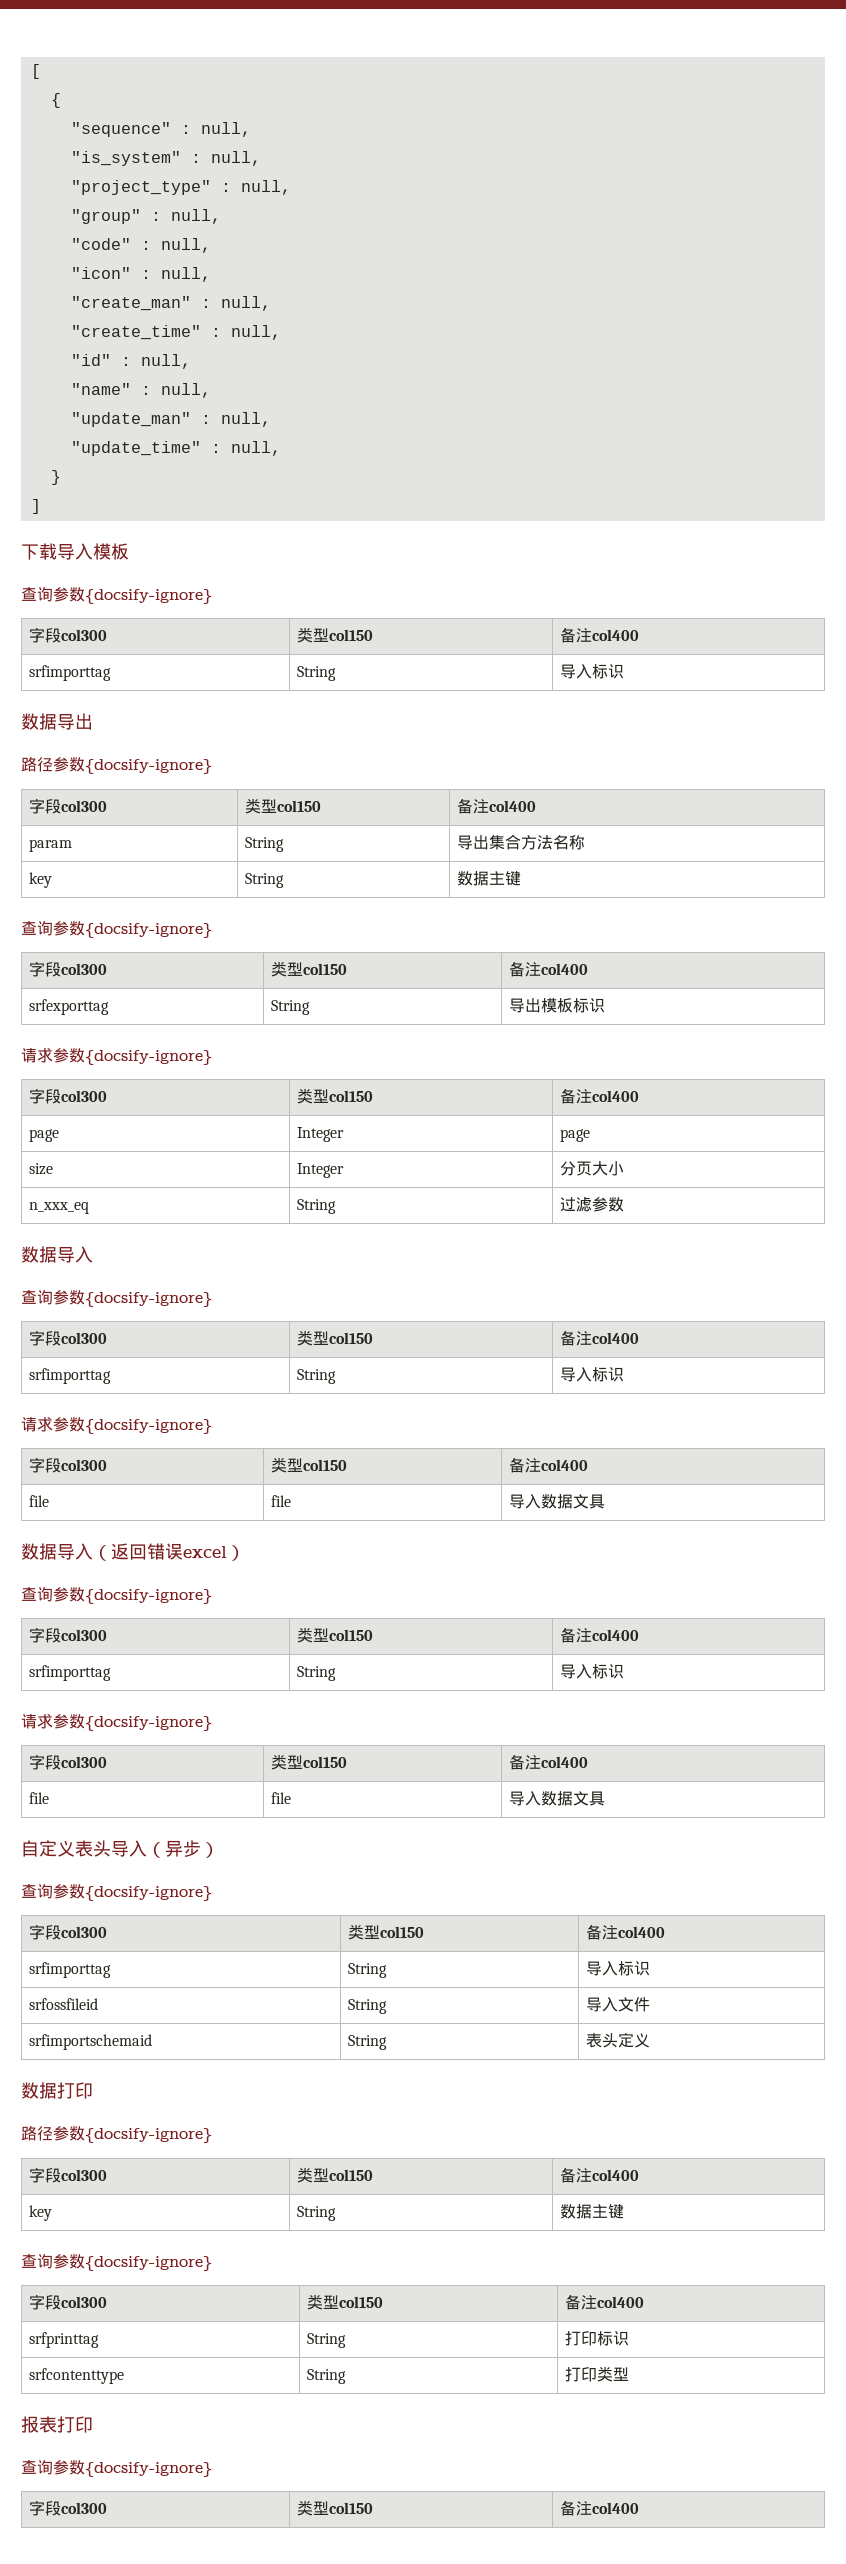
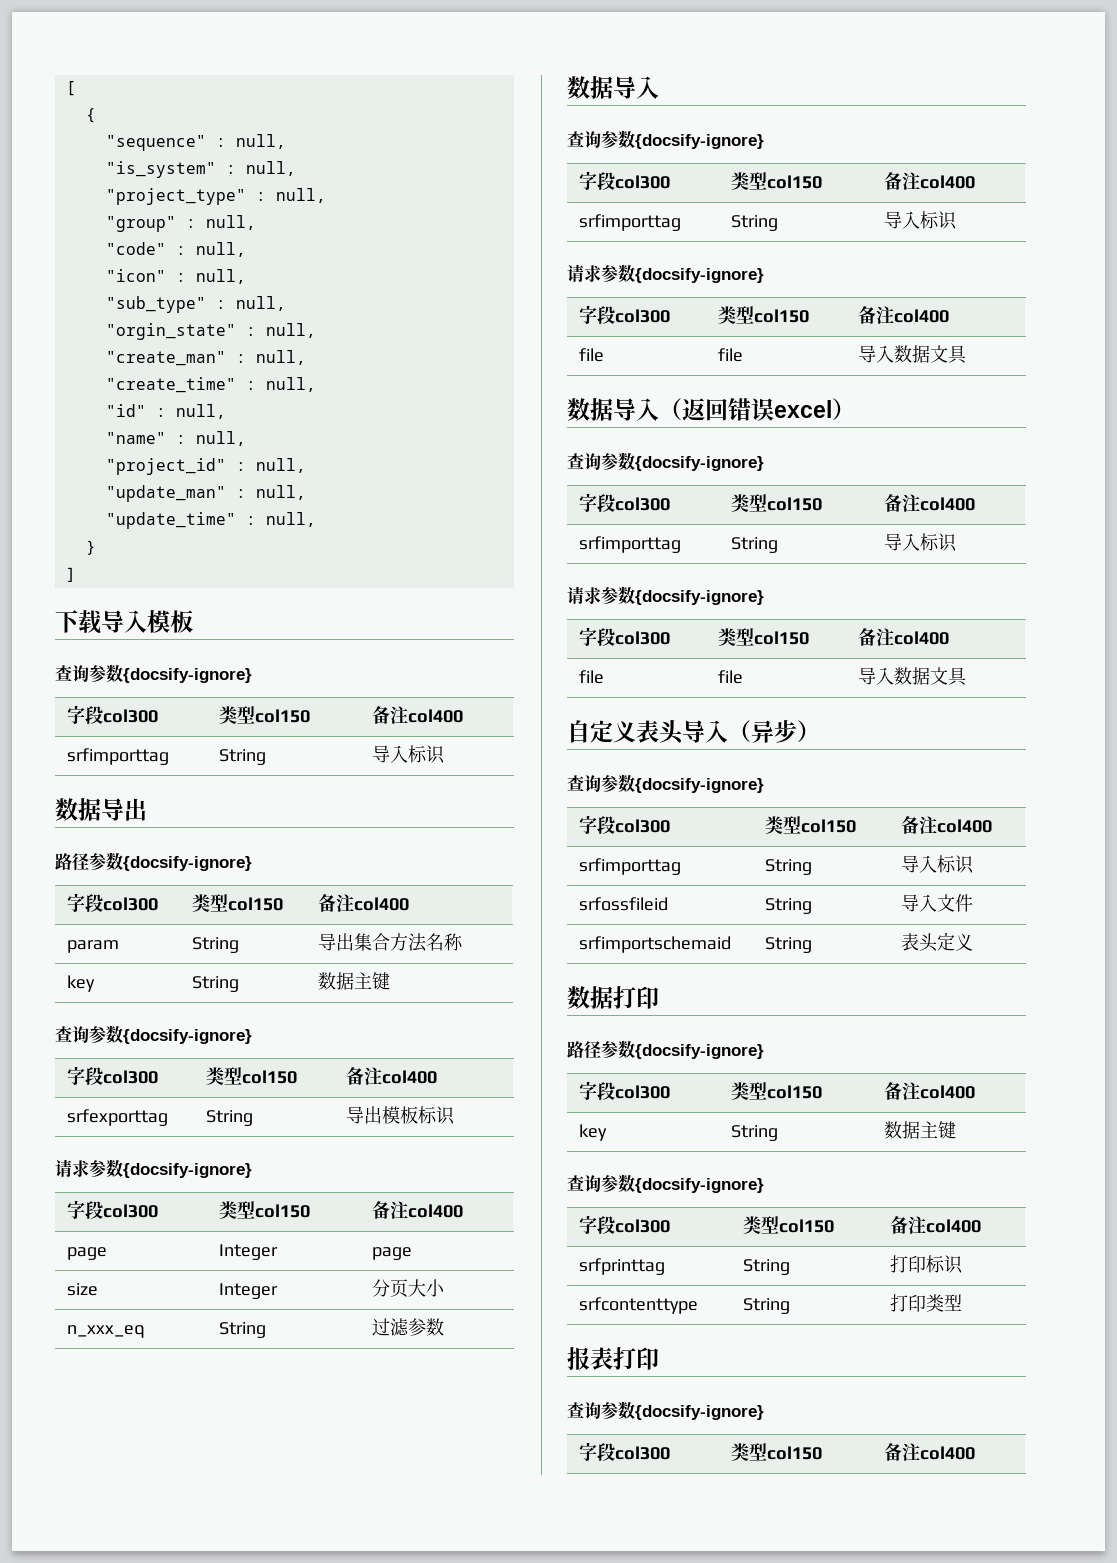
(211, 274) none -> [105,296,286,313] [105,323,316,340] // "sub_type" : null, // "orgin_state" : null,
(211, 390) none -> [105,458,306,475] // "project_id" : null,

